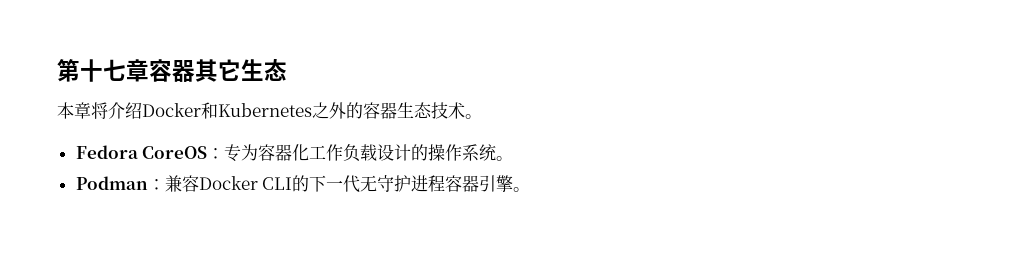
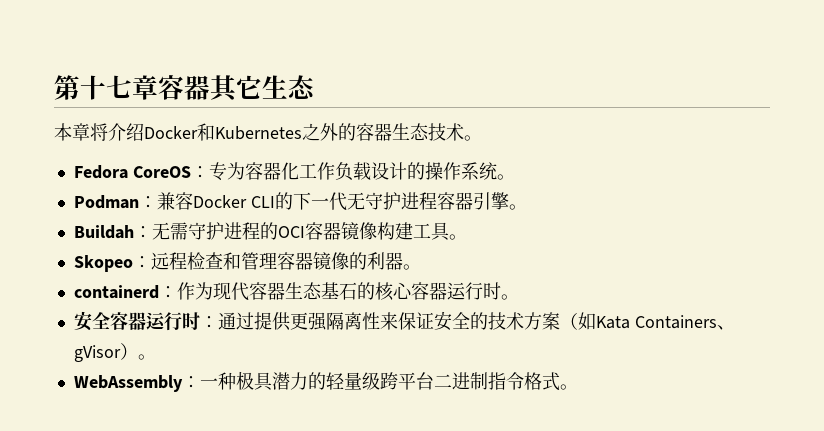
(531, 189) none -> [73,222,467,241] [73,252,421,272] [73,282,519,301] [73,311,735,331] [73,343,156,362] [73,371,578,392] // Buildah：无需守护进程的OCI容器镜像构建工具。 // Skopeo：远程检查和管理容器镜像的利器。 // containerd：作为现代容器生态基石的核心容器运行时。 // 安全容器运行时：通过提供更强隔离性来保证安全的技术方案（如Kata Containers、gVisor）。 // WebAssembly：一种极具潜力的轻量级跨平台二进制指令格式。

